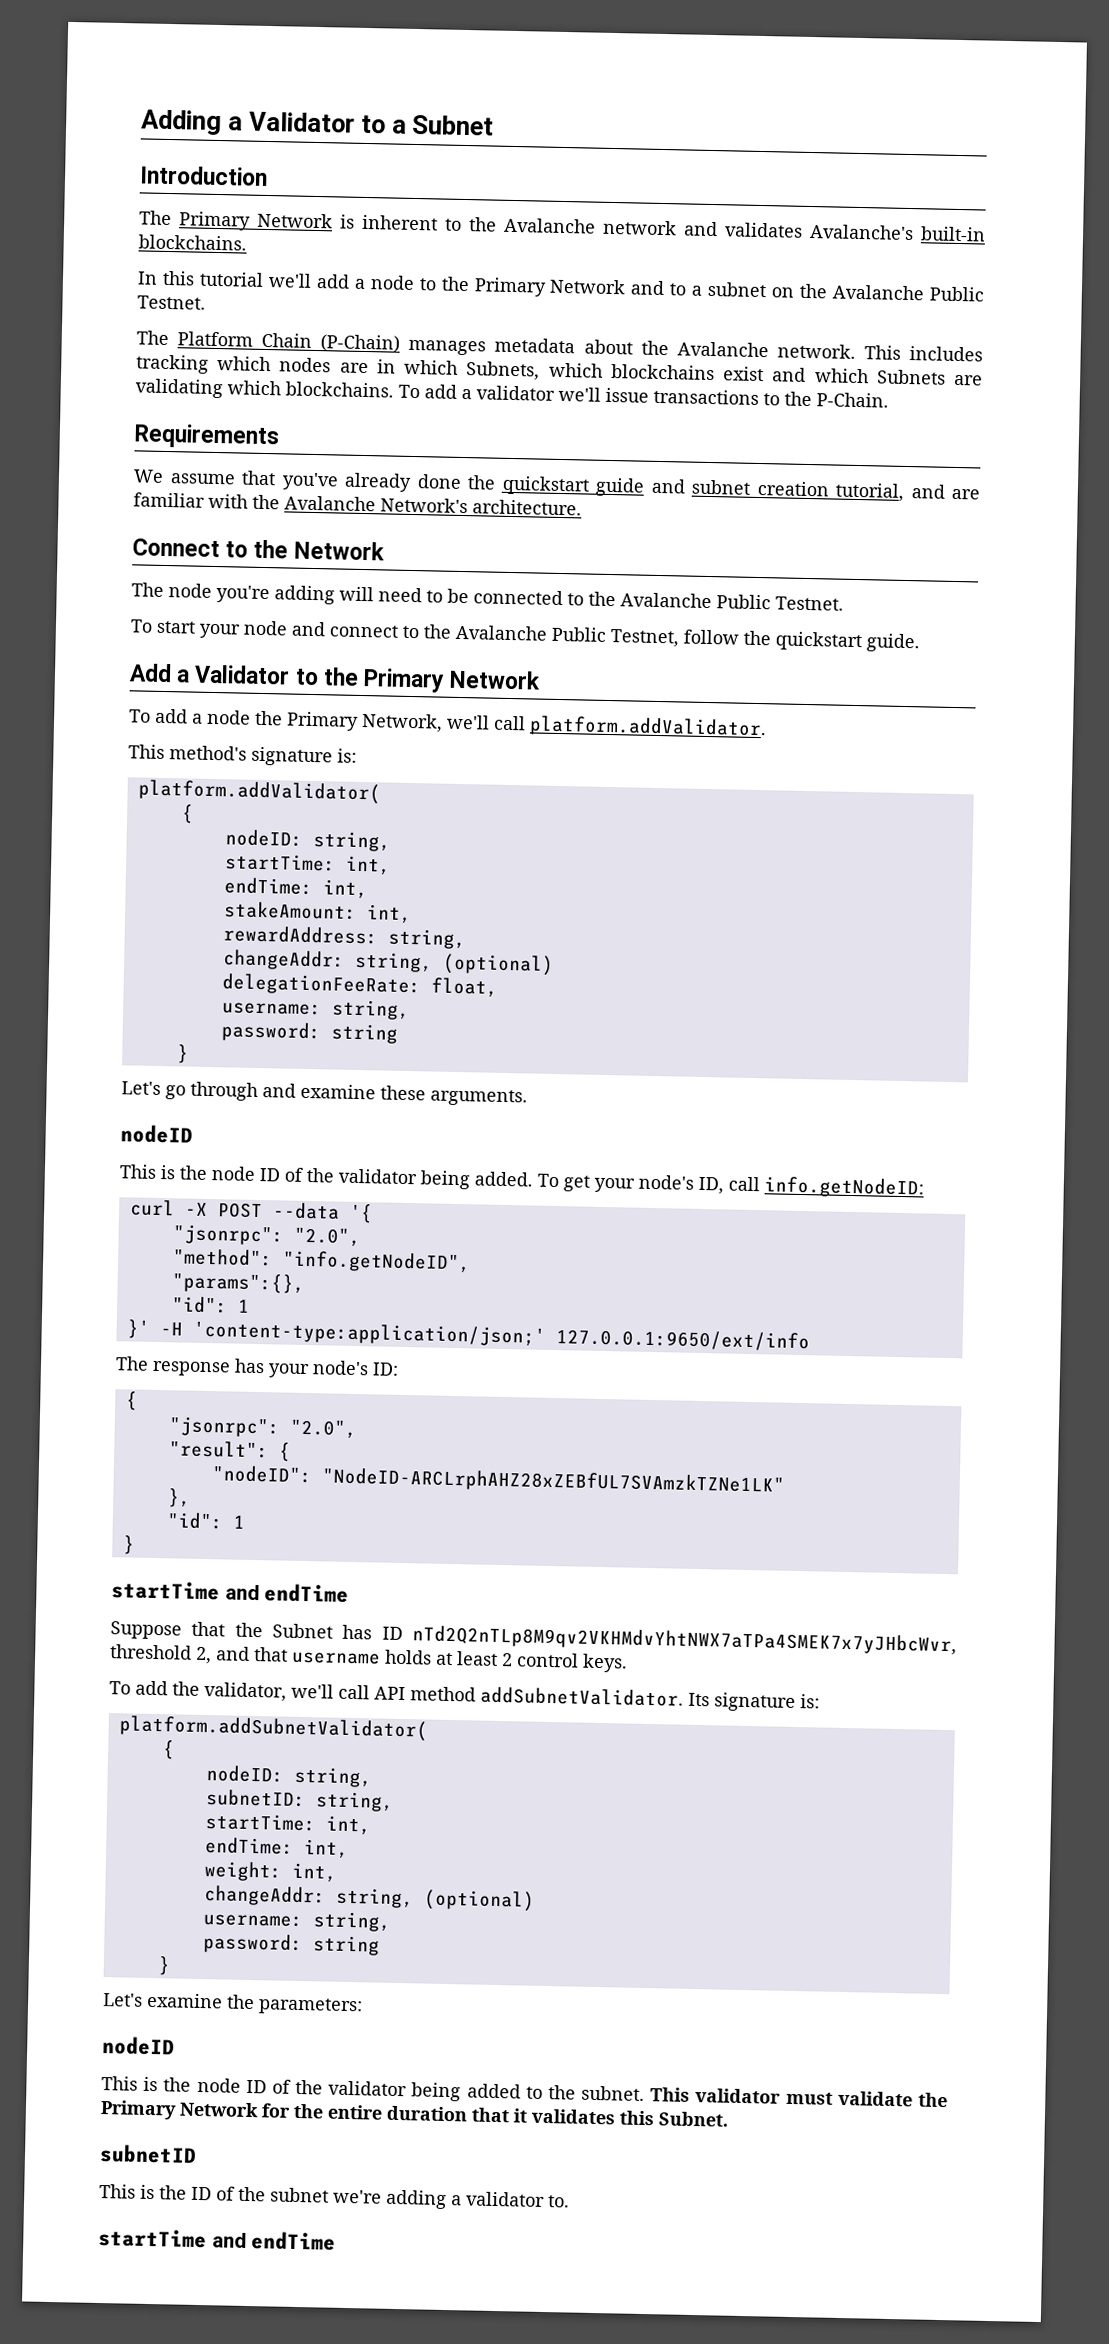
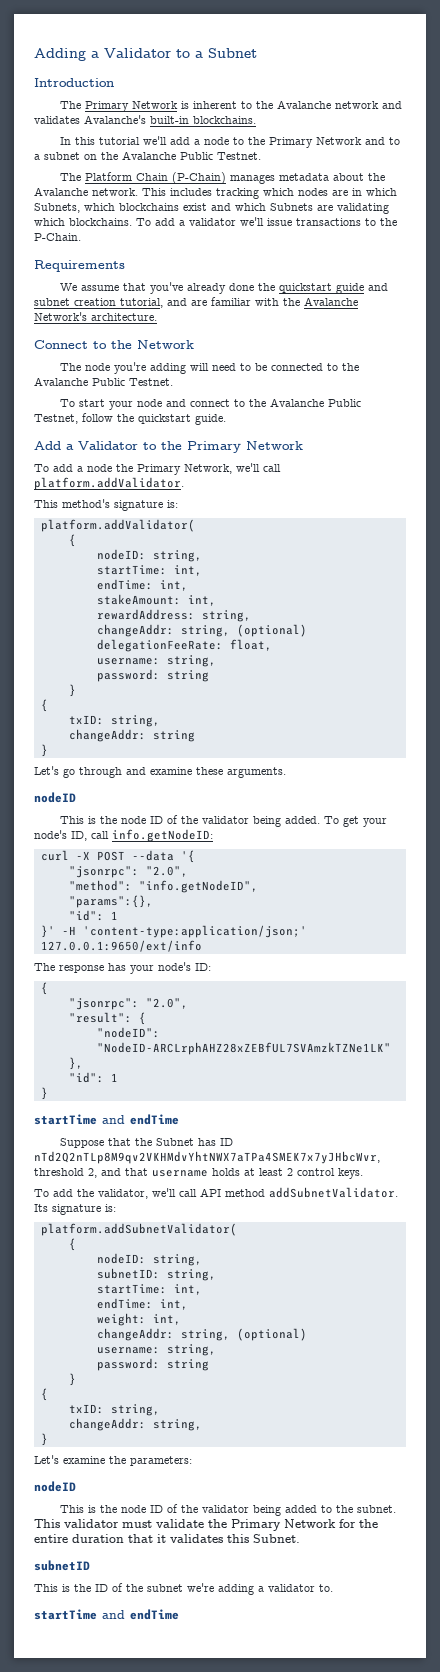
(189, 1054) none -> [40,699,48,712] [68,715,160,727] [68,729,195,742] [40,744,48,757] // { // txID: string, // changeAddr: string // }
(171, 1966) none -> [40,1388,48,1401] [68,1404,160,1416] [68,1418,202,1431] [40,1433,48,1446] // { // txID: string, // changeAddr: string, // }

